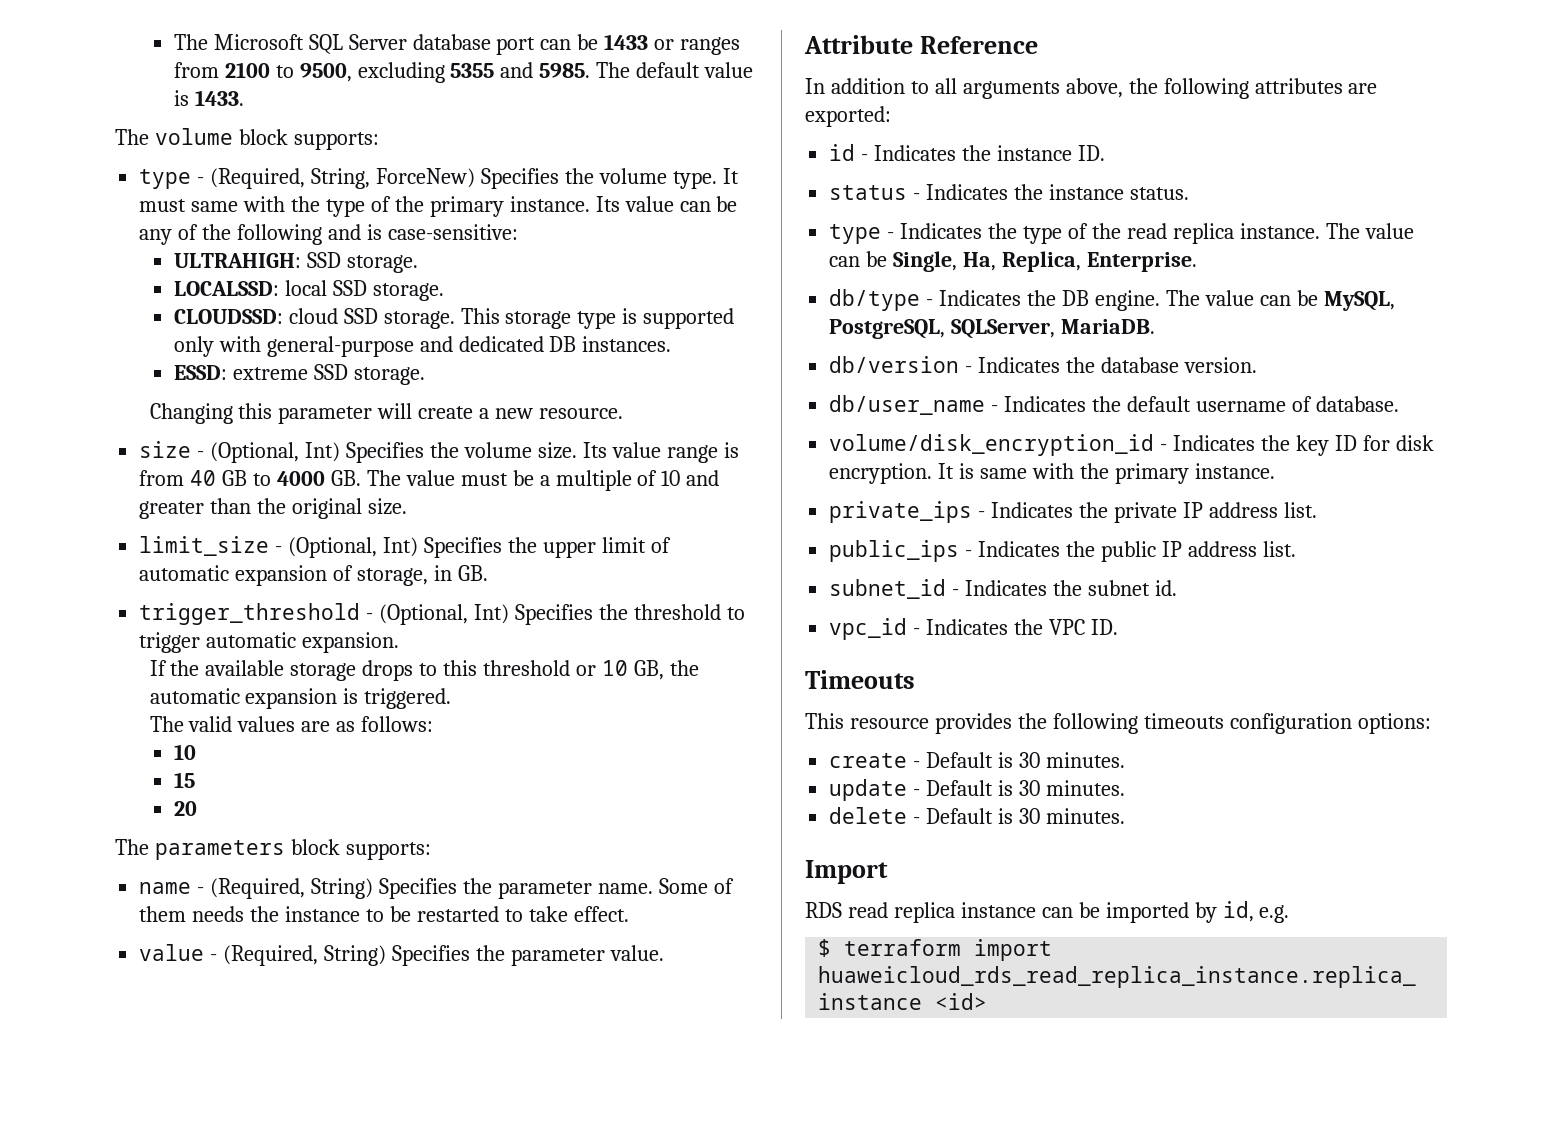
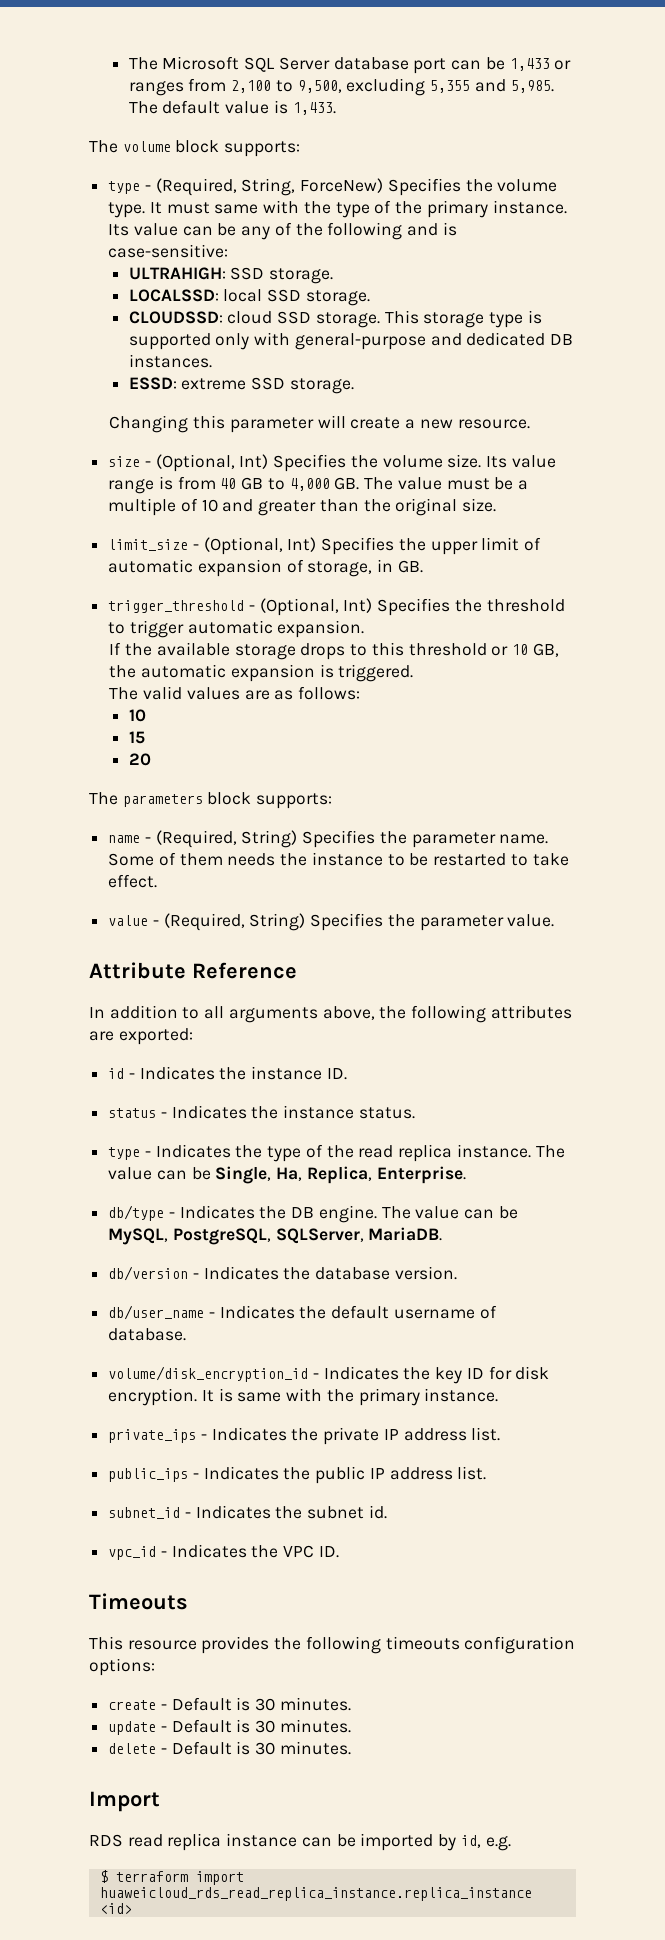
[604,34,649,50] 1433 -> [509,58,550,71] 1,433
[224,62,591,83] 2100 to 9500, excluding 5355 and 5985. -> [231,78,554,96] 2,100 to 9,500, excluding 5,355 and 5,985.
[194,90,244,106] 1433. -> [292,102,336,115] 1,433.
[276,471,325,486] 4000 -> [289,478,330,491] 4,000

